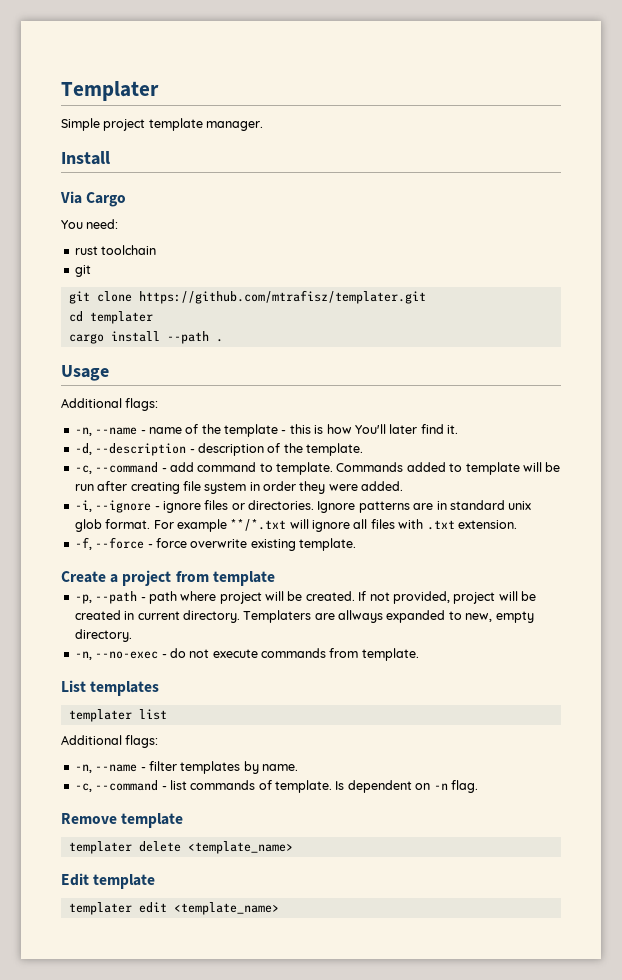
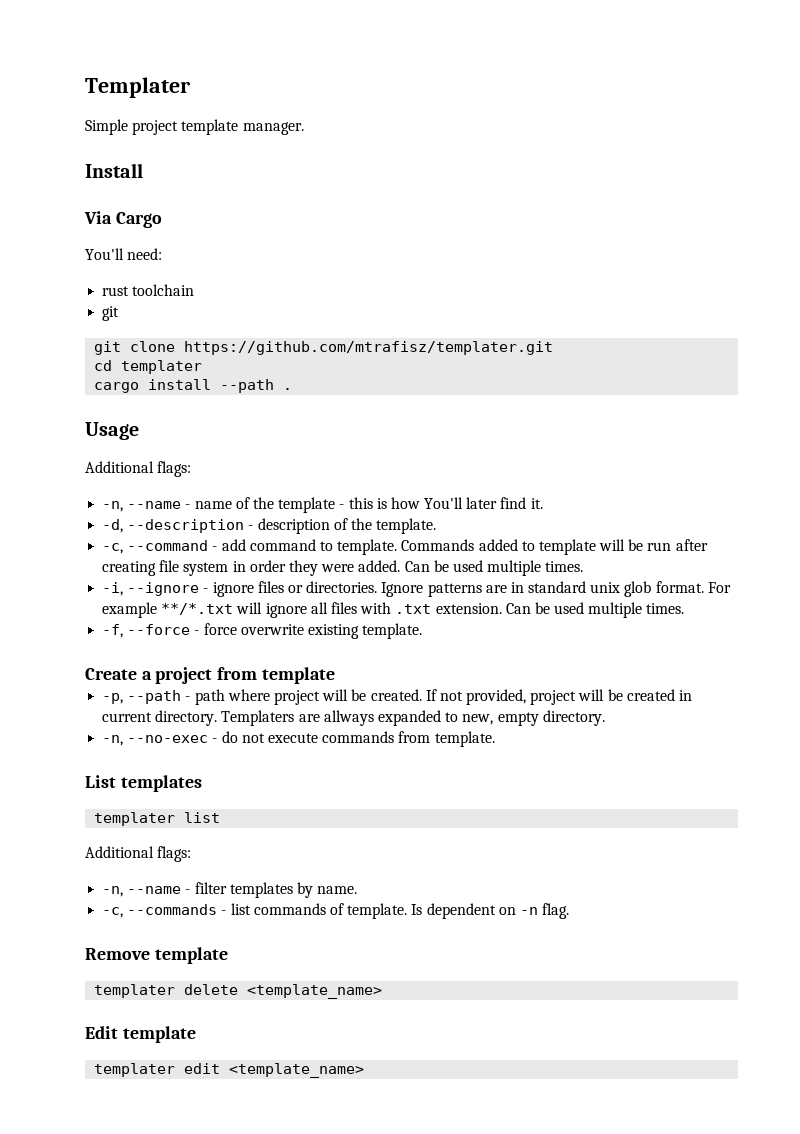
[61,220,83,229] You -> [85,248,124,260] You'll
(404, 486) none -> [404,560,584,576] Can be used multiple times.
(517, 524) none -> [505,602,685,618] Can be used multiple times.
[95,780,159,791] --command -> [127,904,218,915] --commands

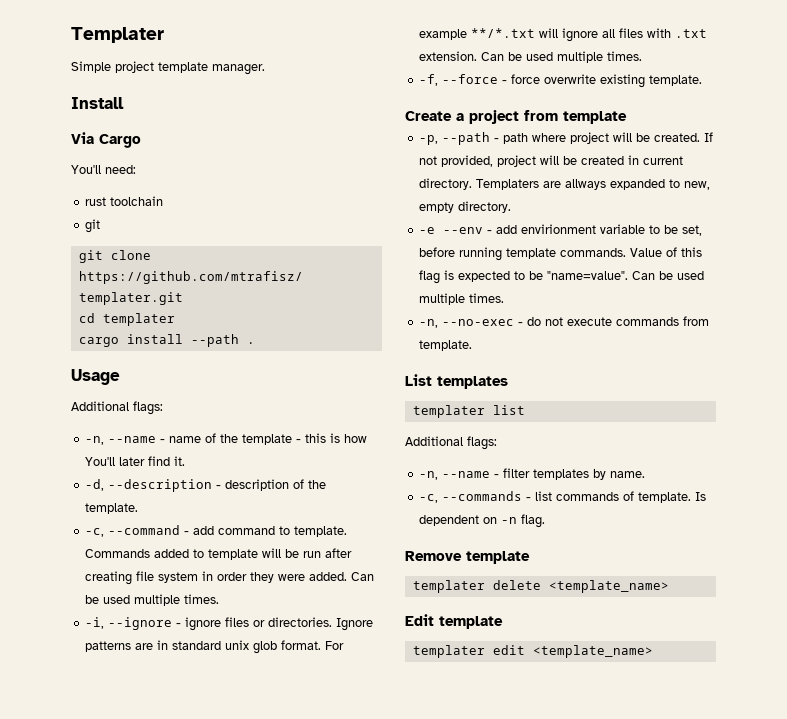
(605, 718) none -> [419,224,703,236] [419,247,703,261] [419,270,705,284] [419,293,505,305] // -e --env - add envirionment variable to be set, before running template commands. Value of this flag is expected to be "name=value". Can be used multiple times.

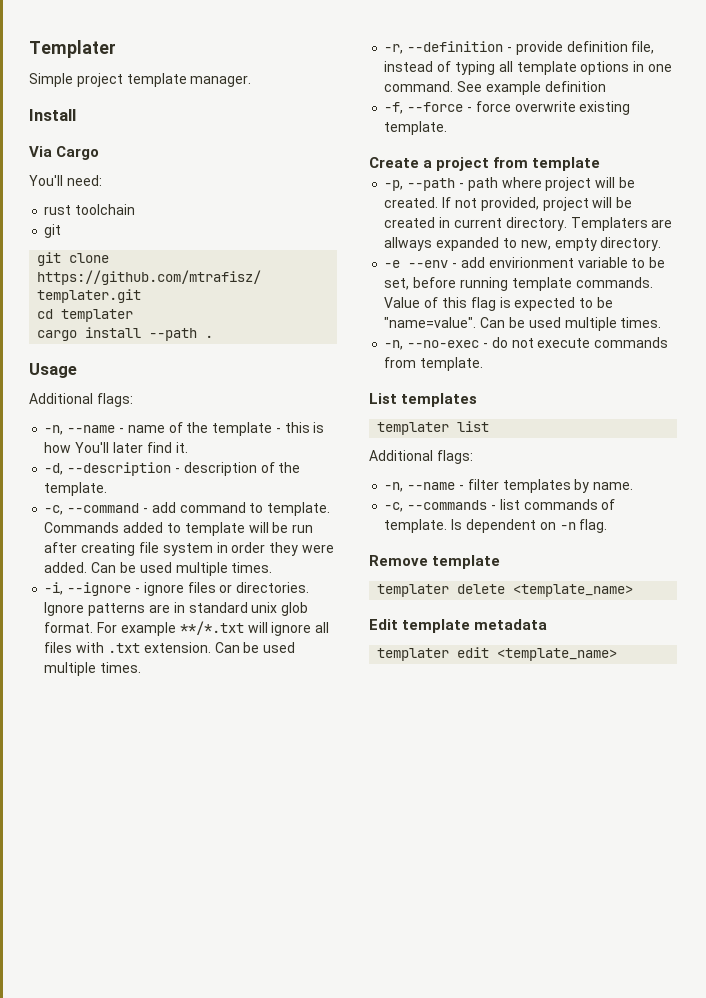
(643, 56) none -> [384,41,655,55] [384,61,672,75] [384,81,606,95] // -r, --definition - provide definition file, instead of typing all template options in one command. See example definition
(503, 622) none -> [474,619,548,630] metadata

